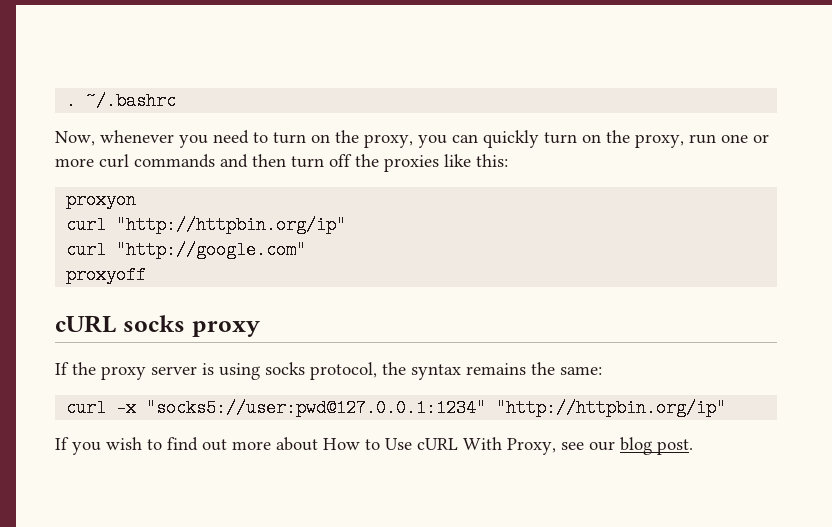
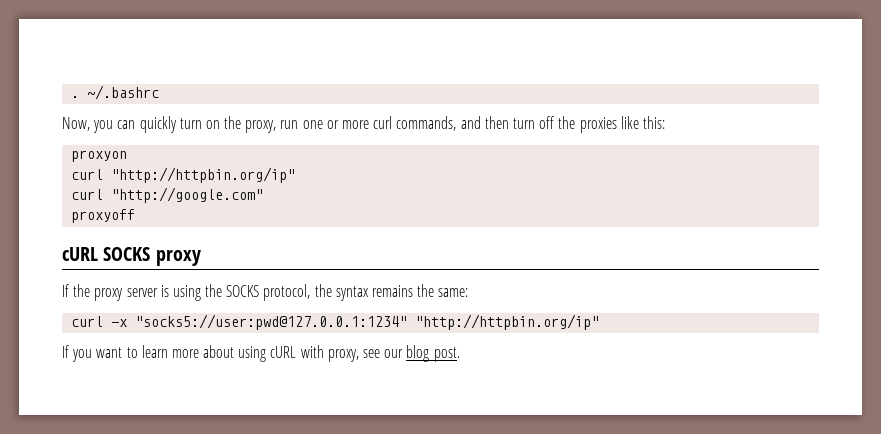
[100,130,413,148] whenever you need to turn on the proxy, -> (90, 124) none
[134,154,215,168] commands -> [396,116,457,131] commands,
[122,315,185,332] socks -> [103,247,151,261] SOCKS
[265,362,305,375] socks -> [205,284,260,297] the SOCKS
[106,437,556,455] wish to find out more about How to Use cURL With Proxy, -> [96,345,359,362] want to learn more about using cURL with proxy,

